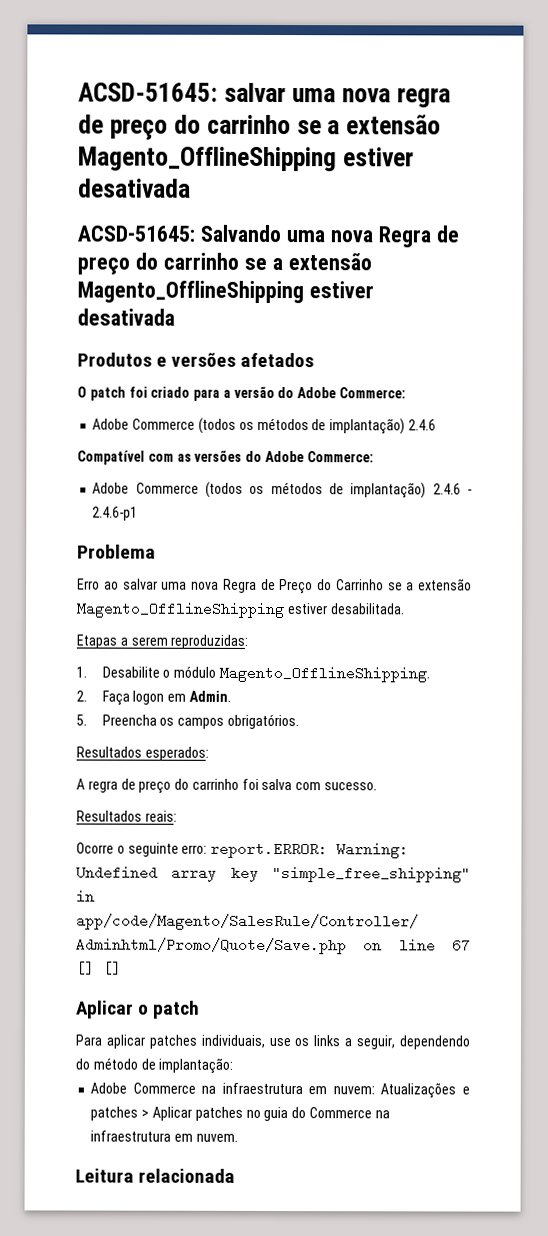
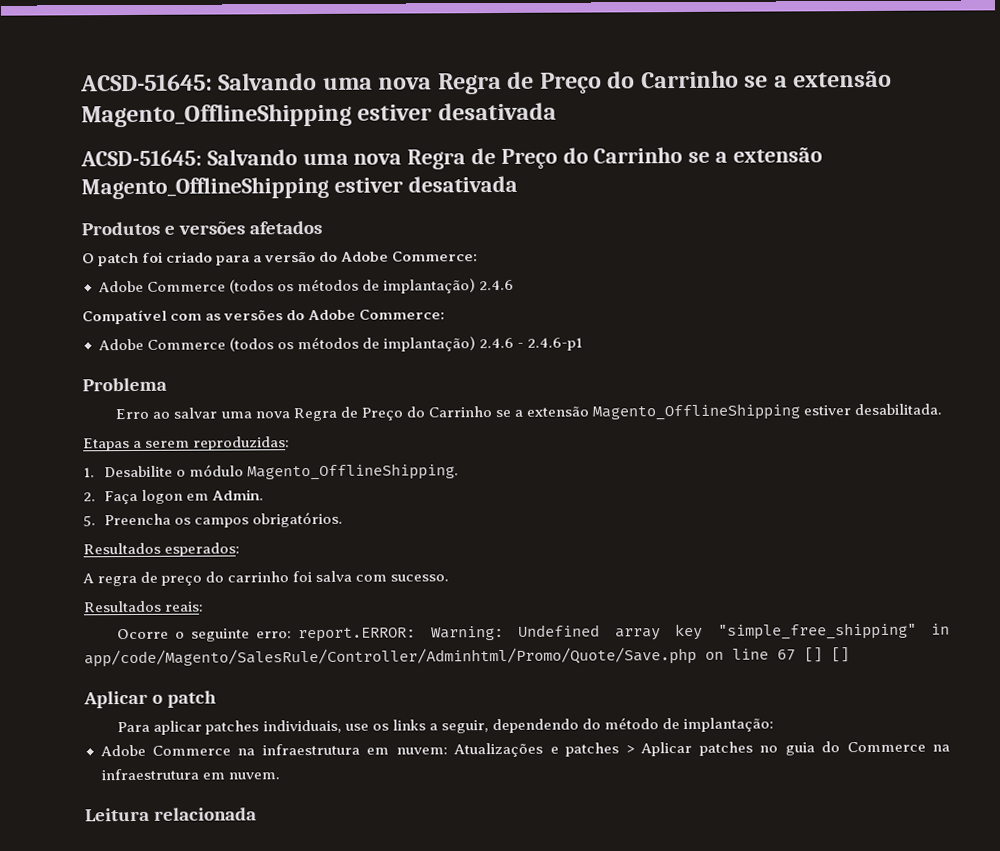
[78,82,451,108] [78,114,291,140] ACSD-51645: salvar uma nova regra de preço do carrinho -> [80,70,739,95] ACSD-51645: Salvando uma nova Regra de Preço do Carrinho
[77,252,239,275] preço do carrinho -> [500,147,684,169] Preço do Carrinho

